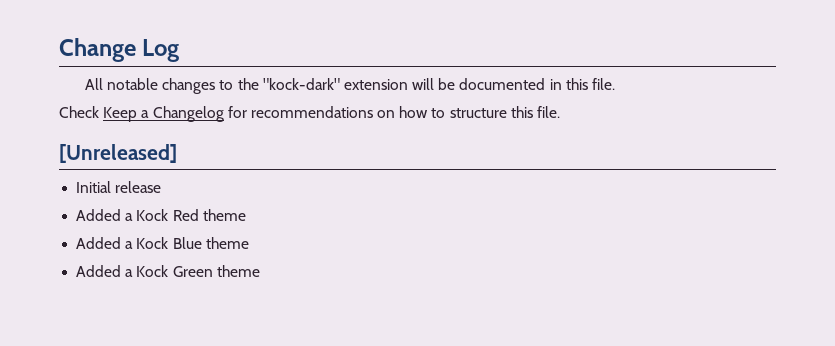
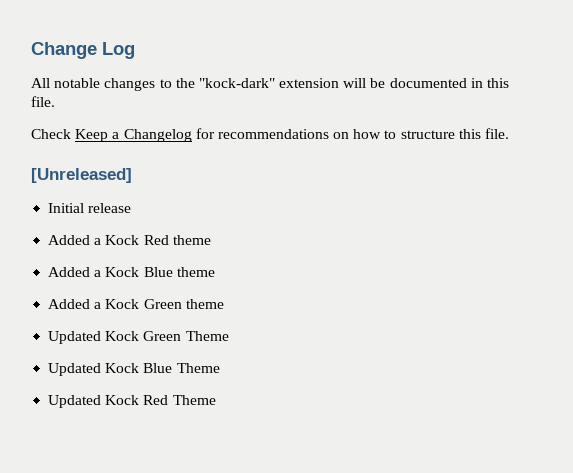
(260, 271) none -> [48,331,229,344] [48,363,220,376] [48,395,216,408] // Updated Kock Green Theme // Updated Kock Blue Theme // Updated Kock Red Theme

